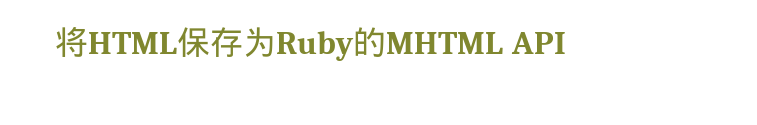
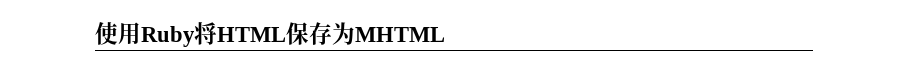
(55, 41) none -> [95,22,195,47] 使用Ruby
[276,27,566,61] Ruby的MHTML API -> [355,27,445,42] MHTML

